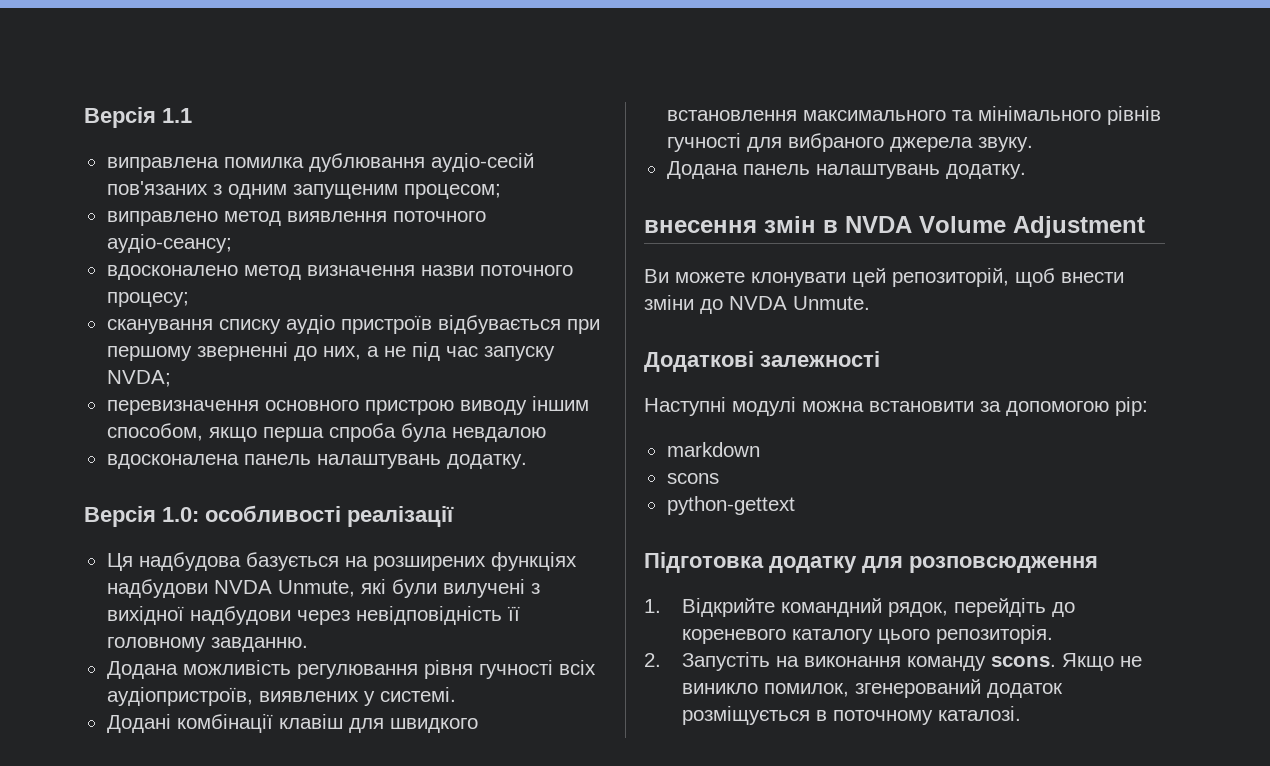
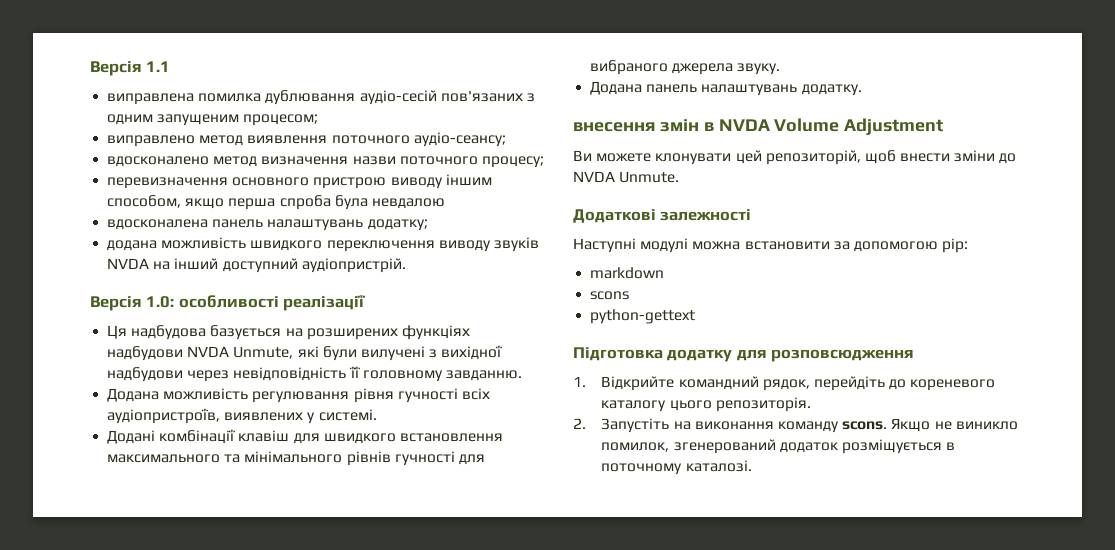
[106,315,600,334] [106,342,555,361] [106,370,171,387] // сканування списку аудіо пристроїв відбувається при першому зверненні до них, а не під час запуску NVDA; -> (544, 162) none
[446,454,527,469] додатку. -> [367,219,428,231] [107,237,539,252] [107,258,406,273] додатку; // додана можливість швидкого переключення виводу звуків NVDA на інший доступний аудіопристрій.

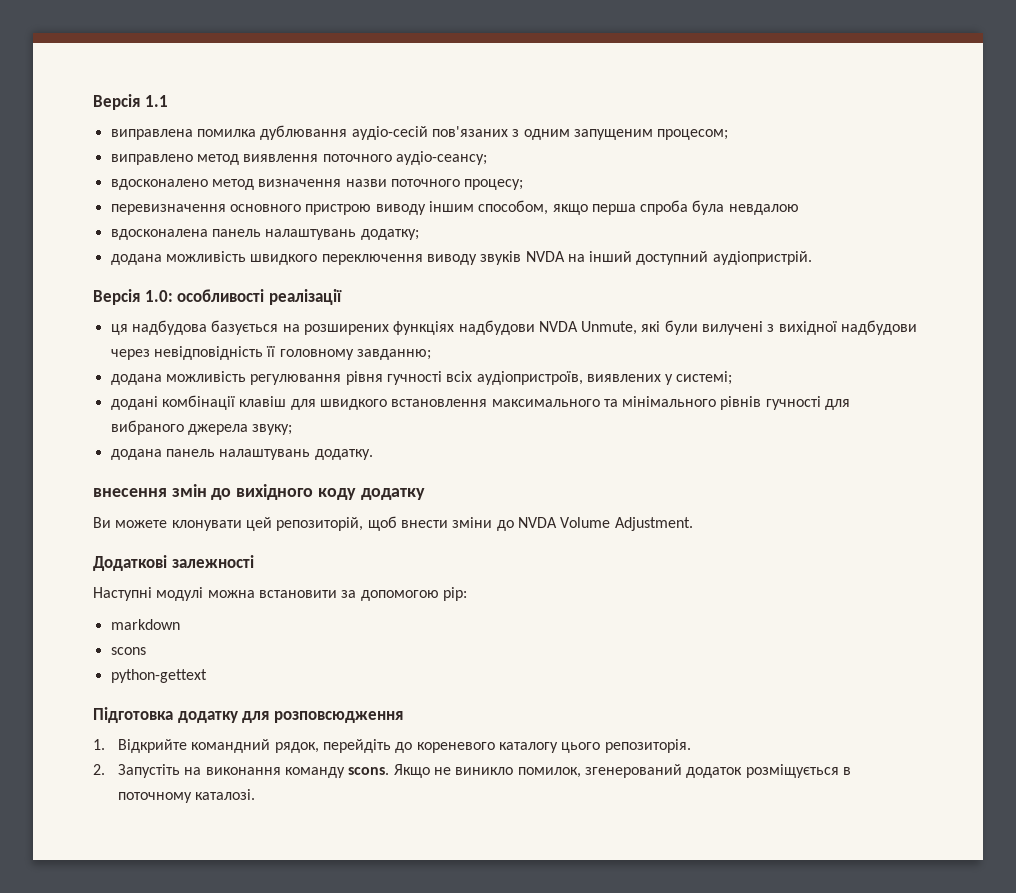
[107,325,128,339] Ця -> [110,324,128,335] ця
[445,370,522,381] [107,388,160,402] завданню. // Додана -> [356,349,431,360] [110,374,162,385] завданню; // додана
[318,409,377,421] [107,430,156,444] системі. // Додані -> [676,371,733,385] [110,396,158,410] системі; // додані
[737,63,781,75] [590,81,643,95] звуку. // Додана -> [252,424,293,435] [110,449,162,460] звуку; // додана
[703,118,944,135] в NVDA Volume Adjustment -> [211,484,425,500] до вихідного коду додатку
[619,171,680,183] Unmute. -> [560,517,693,531] Volume Adjustment.

